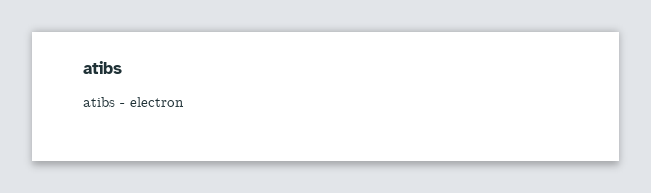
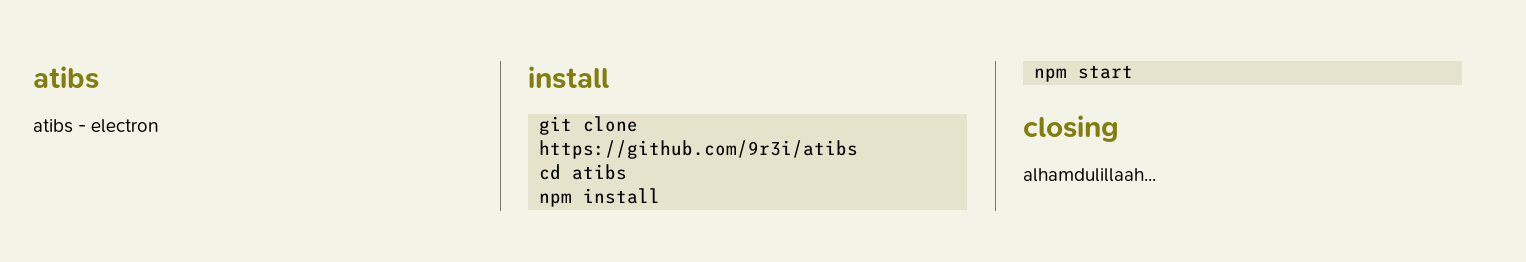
(184, 102) none -> [528,66,609,89] [539,116,639,135] [539,140,859,159] [539,164,628,180] [539,188,661,207] [1034,65,1134,82] [1023,115,1119,142] [1023,168,1156,182] // install // git clone https://github.com/9r3i/atibs // cd atibs // npm install // npm start // closing // alhamdulillaah...

